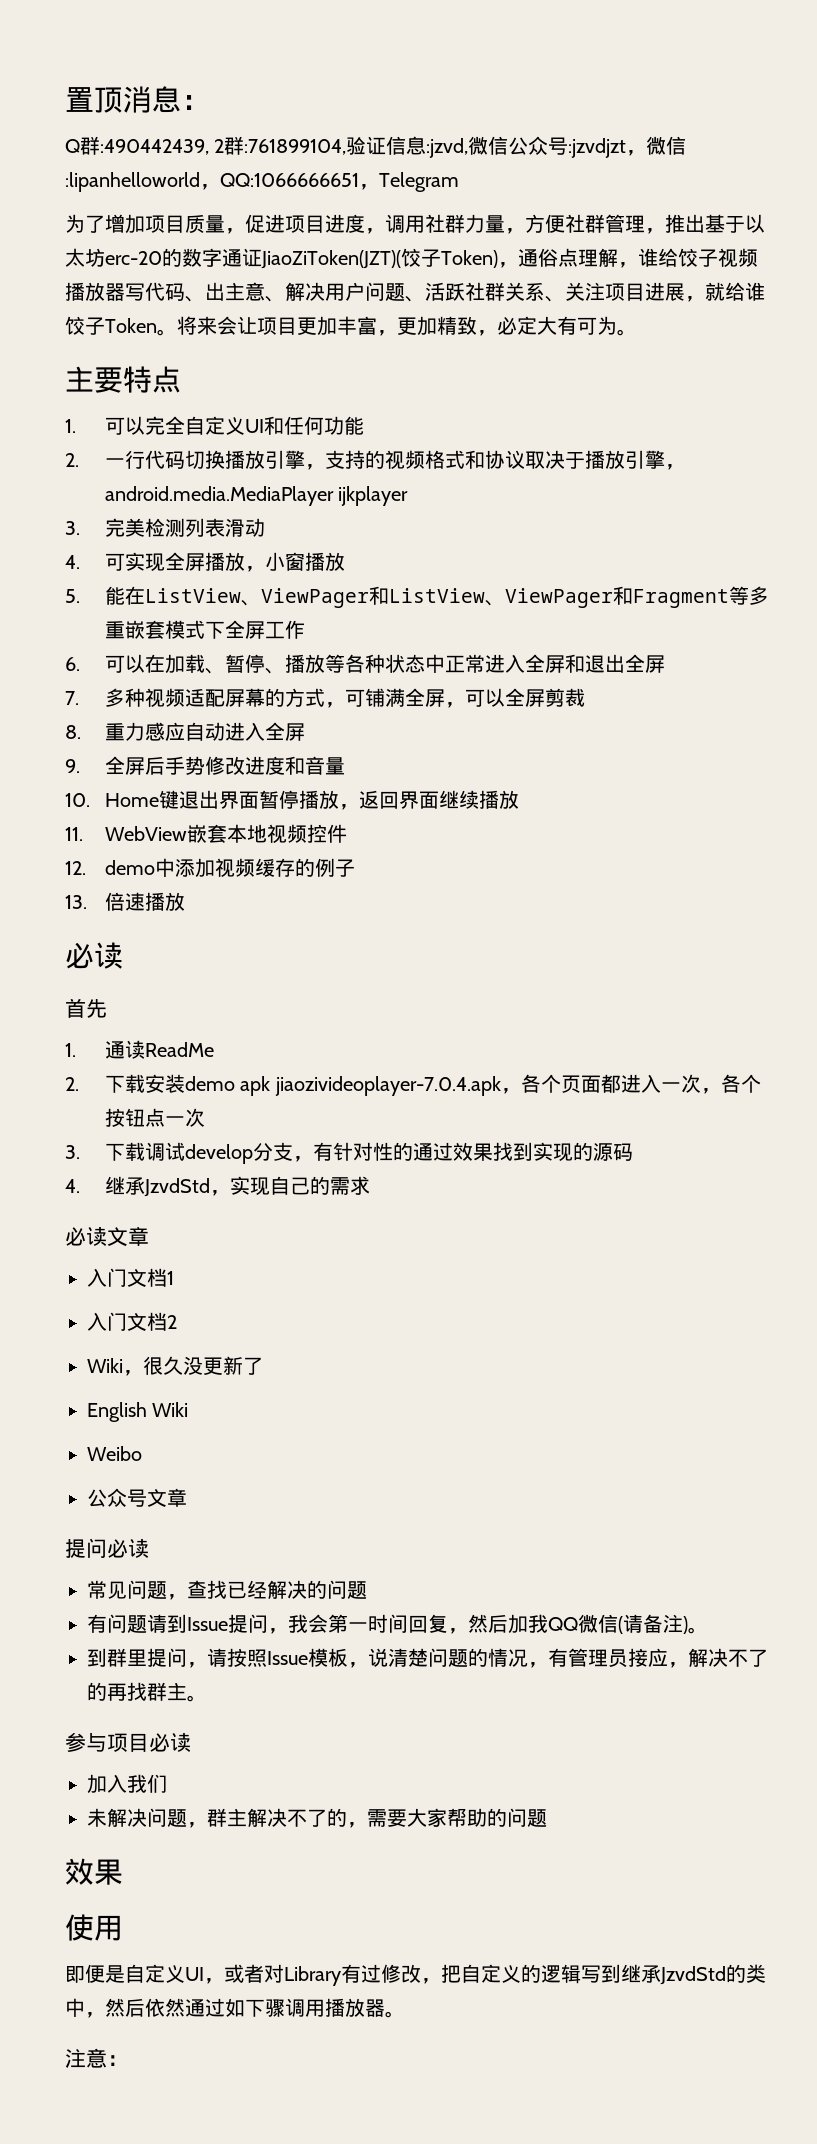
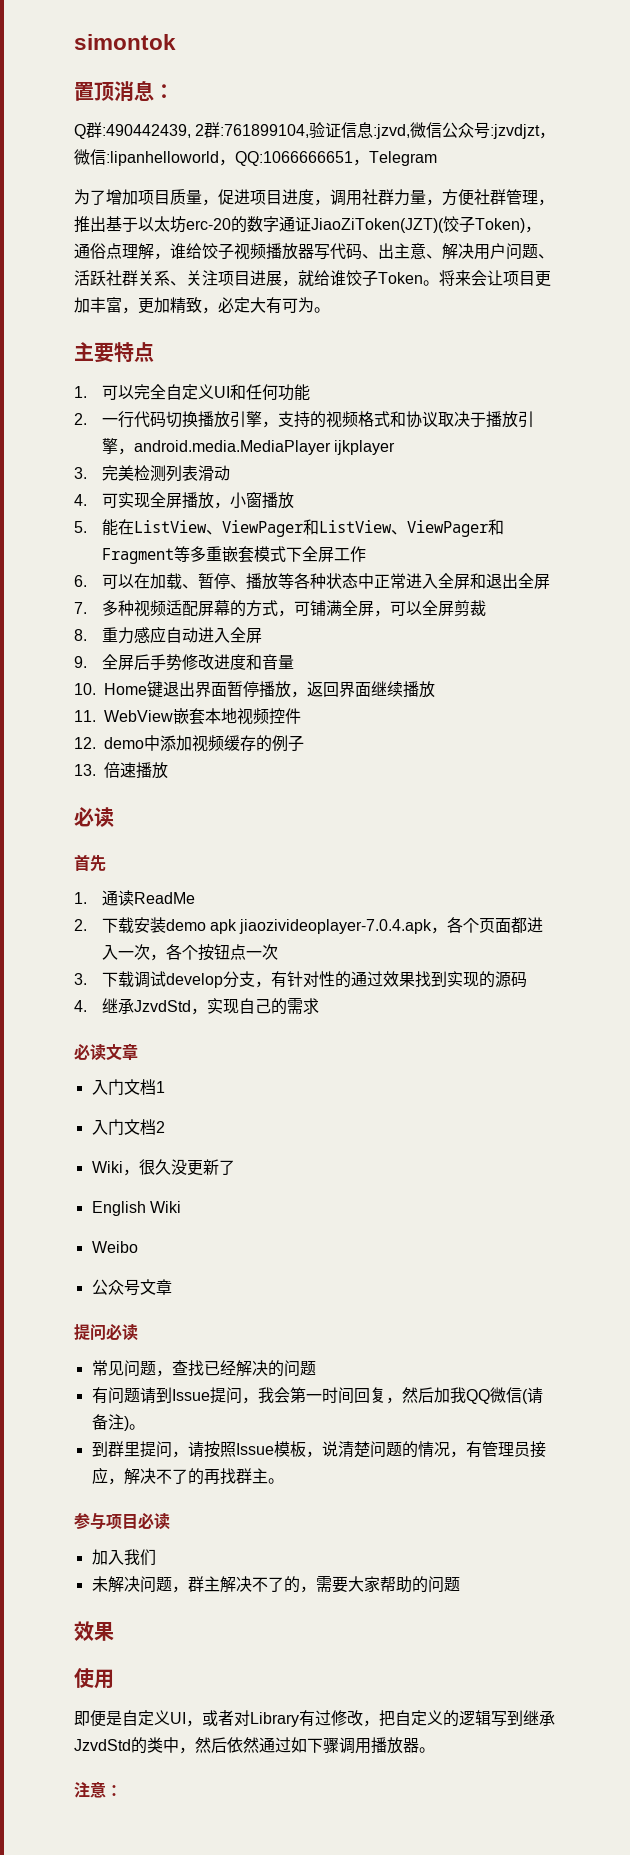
(65, 99) none -> [74,34,176,50] simontok //

